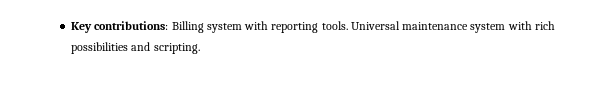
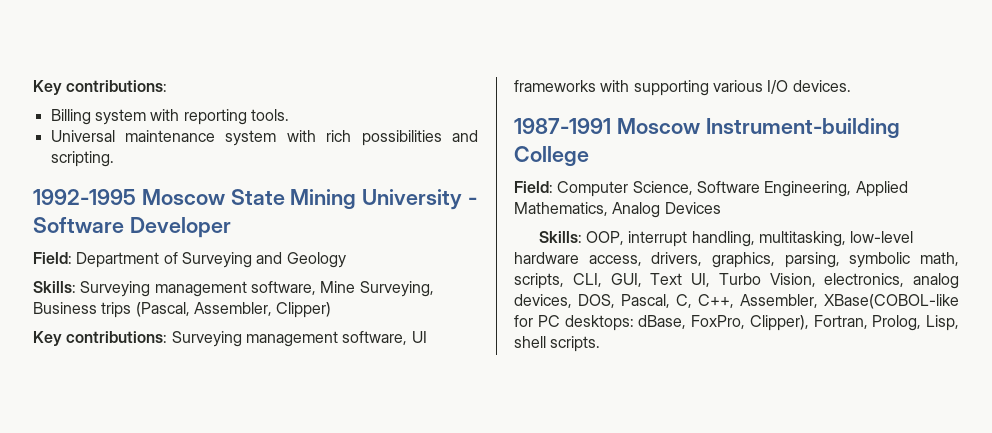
[71,21,169,33] Key contributions: -> [33,80,168,95] Key contributions: //
(348, 25) none -> (289, 115) //
(200, 48) none -> [33,189,478,210] [33,217,231,238] [33,252,346,268] [33,281,434,297] [33,302,332,318] [33,331,427,347] [514,80,851,96] [514,118,900,139] [514,146,589,167] [514,181,908,197] [514,202,721,218] [538,231,914,247] [514,252,959,268] [514,273,959,289] [514,294,959,309] [514,315,959,331] [514,336,601,352] // 1992-1995 Moscow State Mining University - Software Developer // Field: Department of Surveying and Geology // Skills: Surveying management software, Mine Surveying, Business trips (Pascal, Assembler, Clipper) // Key contributions: Surveying management software, UI frameworks with supporting various I/O devices. // 1987-1991 Moscow Instrument-building College // Field: Computer Science, Software Engineering, Applied Mathematics, Analog Devices // Skills: OOP, interrupt handling, multitasking, low-level hardware access, drivers, graphics, parsing, symbolic math, scripts, CLI, GUI, Text UI, Turbo Vision, electronics, analog devices, DOS, Pascal, C, C++, Assembler, XBase(COBOL-like for PC desktops: dBase, FoxPro, Clipper), Fortran, Prolog, Lisp, shell scripts.

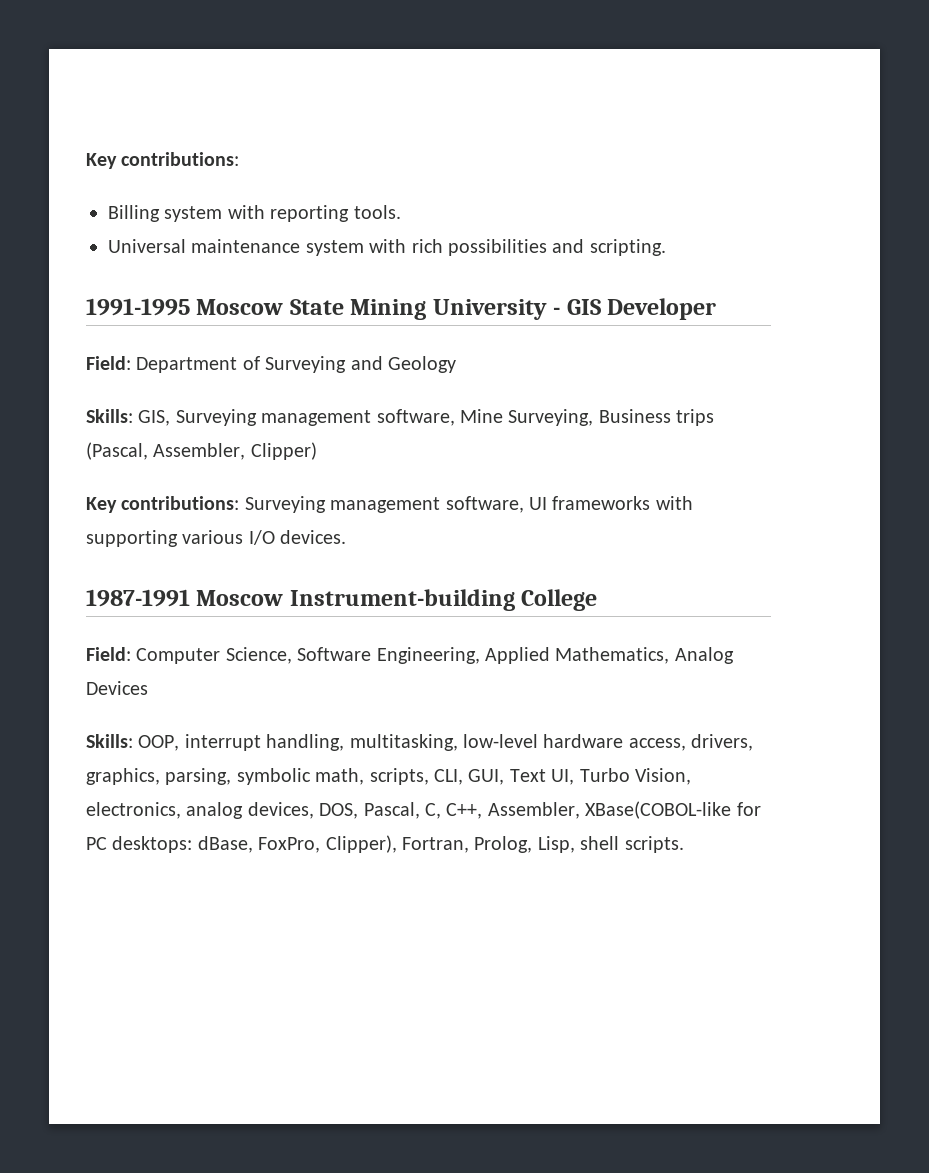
[33,189,136,205] 1992-1995 -> [86,298,190,316] 1991-1995
[33,217,124,233] Software -> [566,299,601,315] GIS
(76, 287) none -> [138,410,171,426] GIS,

